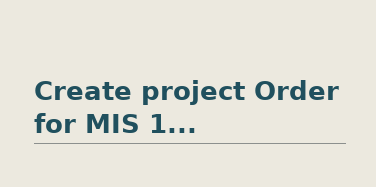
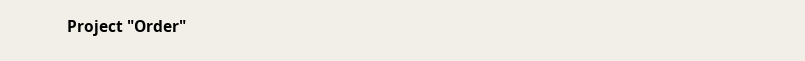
[34,80,339,105] [34,113,197,133] Create project Order for MIS 1... -> [67,20,187,36] Project "Order"

